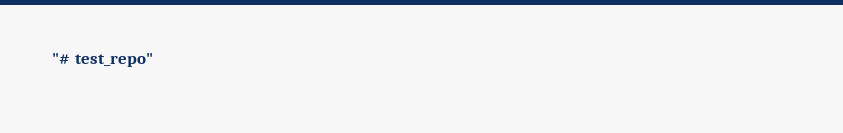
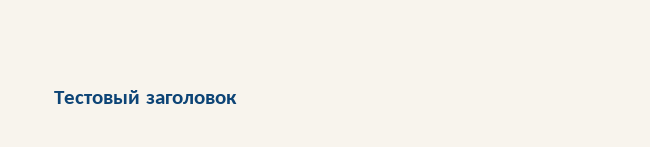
[52,53,153,67] "# test_repo" -> [54,90,237,104] Тестовый заголовок

